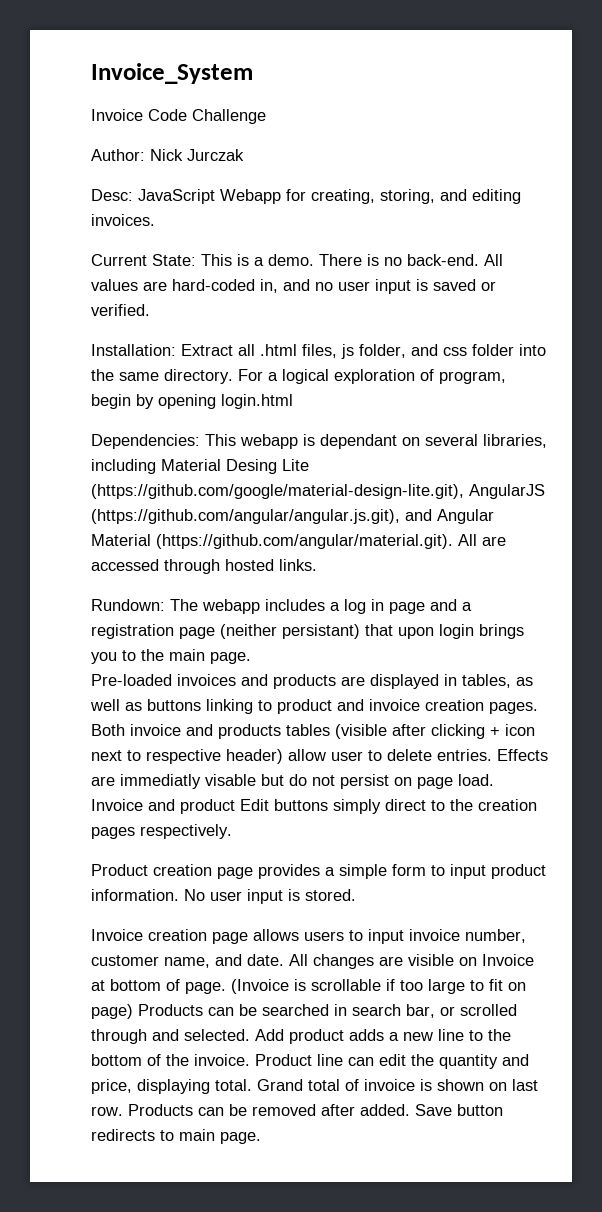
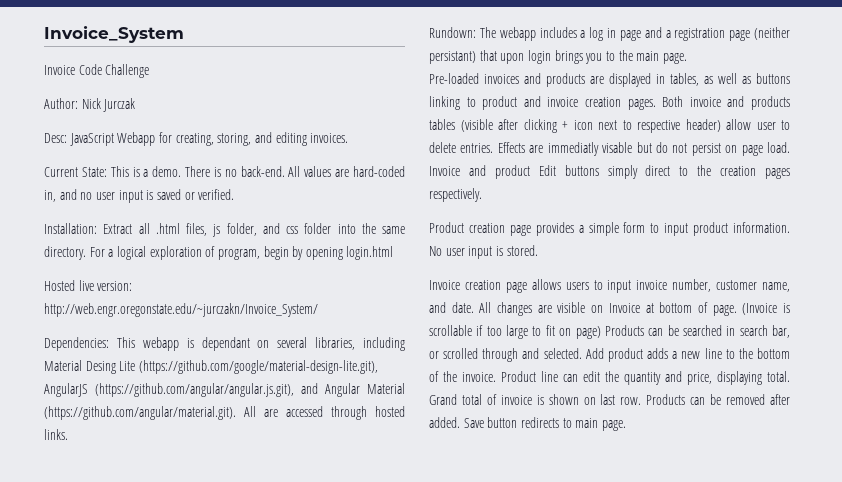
(293, 401) none -> [44,280,133,291] [44,303,318,317] // Hosted live version: http://web.engr.oregonstate.edu/~jurczakn/Invoice_System/

